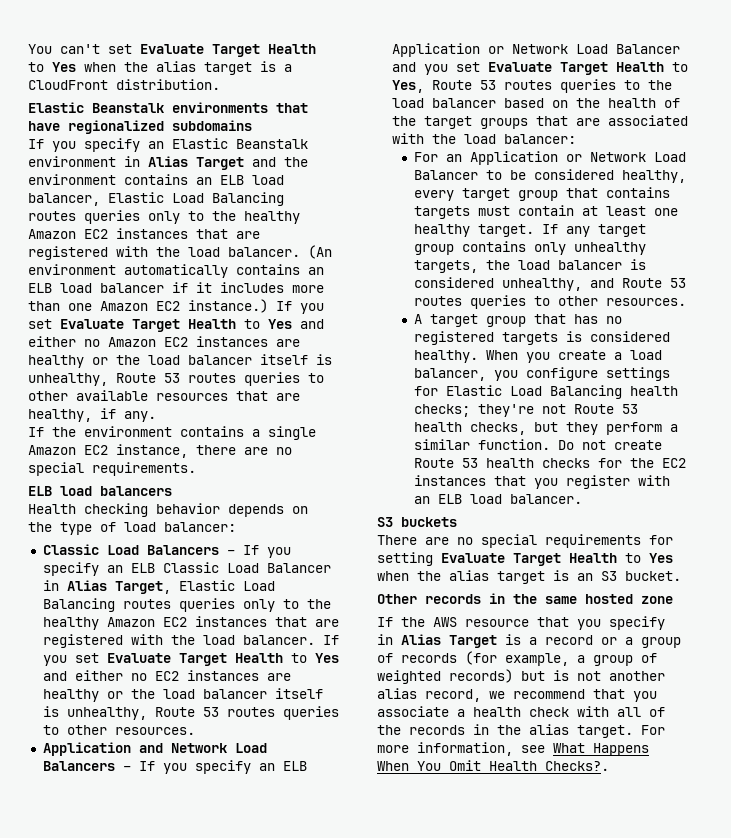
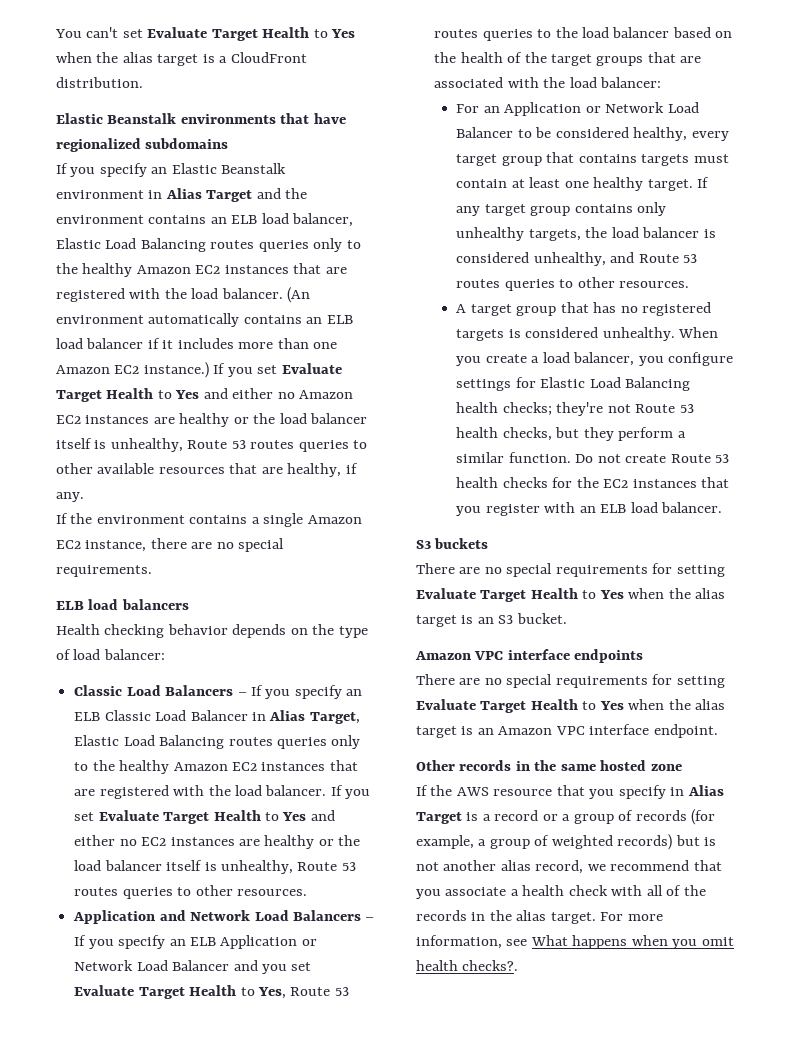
[414,350,479,363] healthy. -> [602,327,675,341] unhealthy.
(681, 576) none -> [415,649,644,663] [416,674,725,688] [416,699,726,713] [416,724,718,738] // Amazon VPC interface endpoints // There are no special requirements for setting Evaluate Target Health to Yes when the alias target is an Amazon VPC interface endpoint.
[593,743,649,756] [377,760,609,771] Happens When You Omit Health Checks?. -> [572,935,734,949] [416,960,519,971] happens when you omit health checks?.

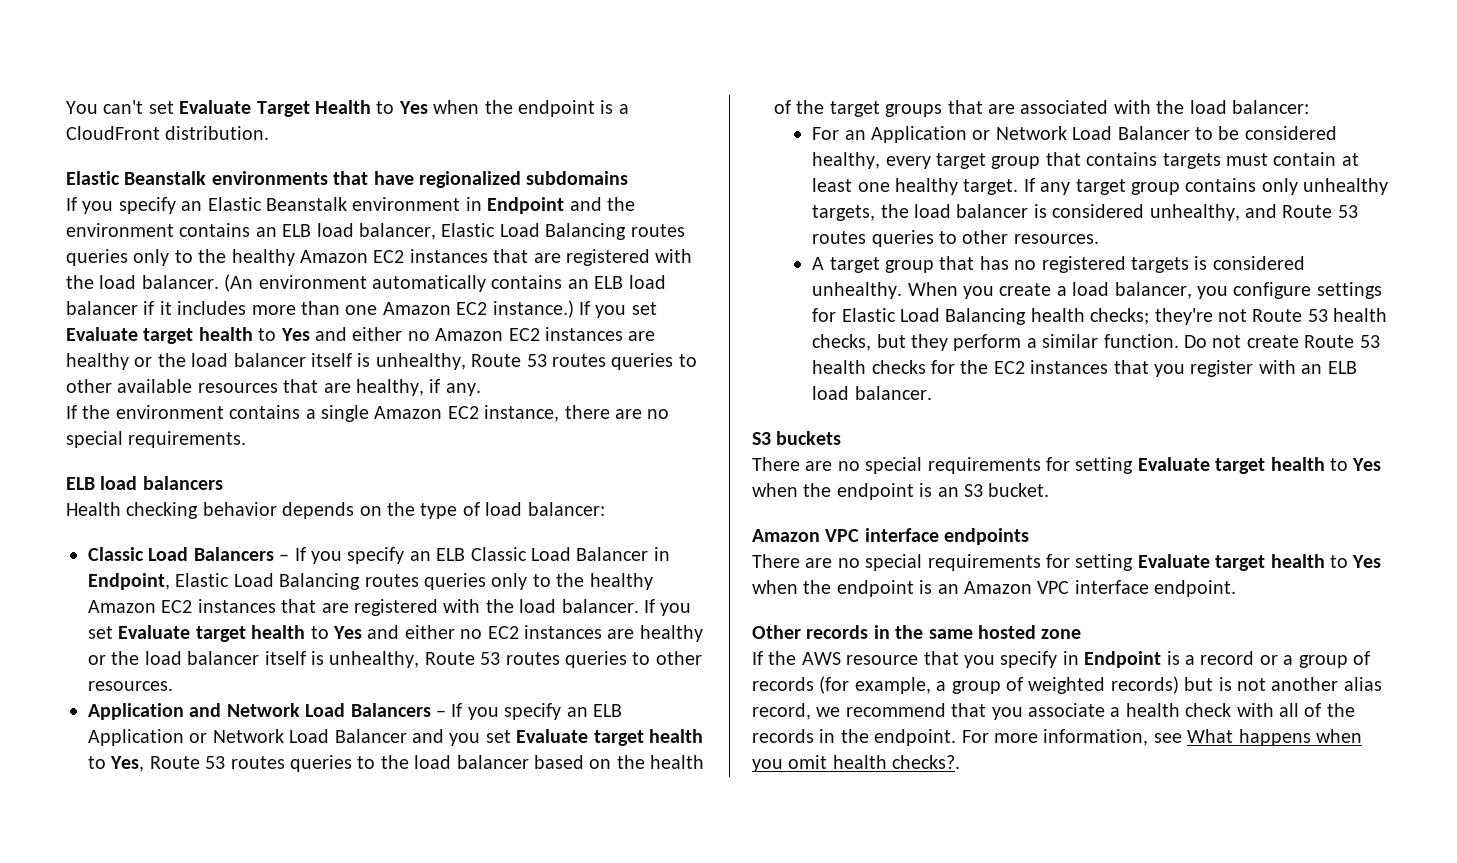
[122,52,199,66] alias target -> [517,100,595,117] endpoint
[165,188,253,202] Alias Target -> [487,197,565,214] Endpoint
[56,388,154,402] Target Health -> [143,327,253,344] target health
[269,710,360,724] Alias Target, -> [88,573,170,590] Endpoint,
[163,810,261,824] Target Health -> [195,625,306,642] target health
[138,985,237,999] Target Health -> [593,729,703,746] target health
[480,588,726,602] [416,615,457,627] Target Health to Yes when the alias target -> [1215,457,1382,474] [752,483,914,500] target health to Yes when the endpoint
[480,699,726,713] [416,726,457,738] Target Health to Yes when the alias target -> [1215,554,1382,571] [752,580,914,597] target health to Yes when the endpoint
[687,785,724,796] [416,812,462,824] Alias Target -> [1084,651,1162,668] Endpoint
[516,910,596,924] alias target. -> [874,729,957,746] endpoint.

